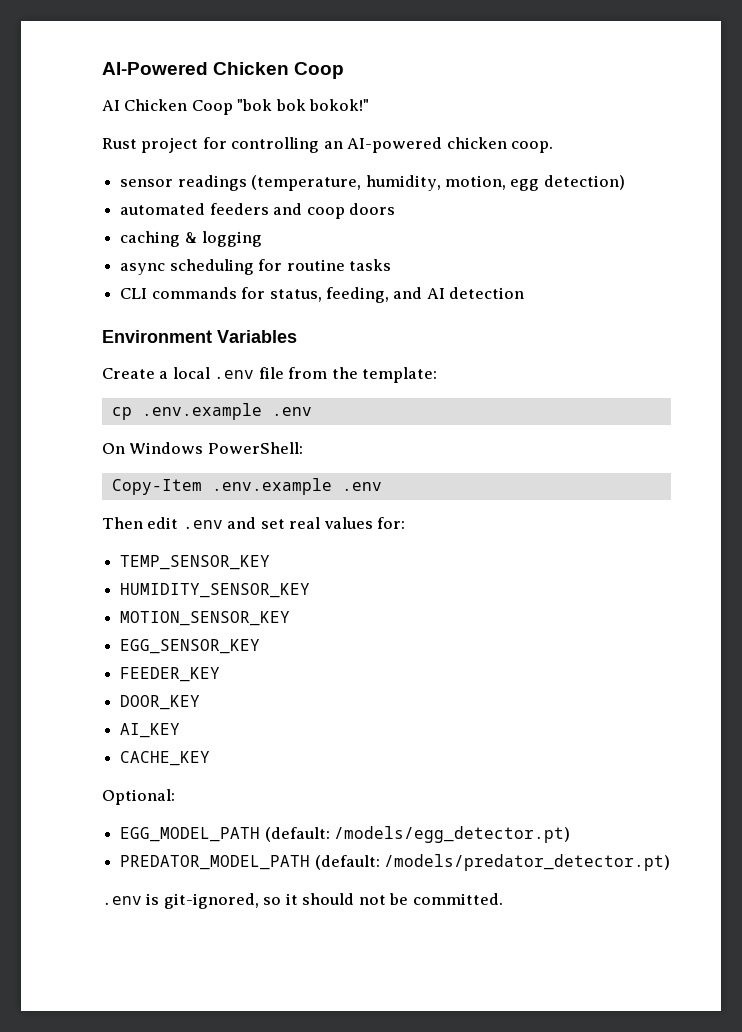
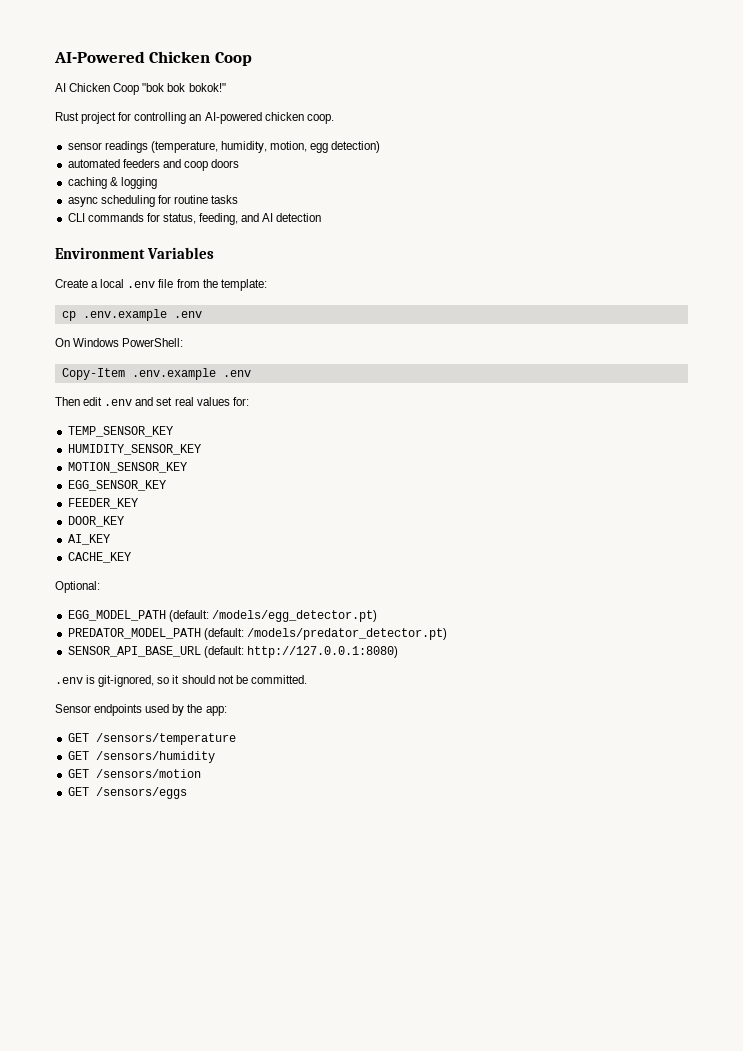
(671, 862) none -> [67,646,398,658] // SENSOR_API_BASE_URL (default: http://127.0.0.1:8080)
(503, 899) none -> [55,704,227,716] [67,733,236,745] [67,751,215,763] [67,769,201,778] [67,787,187,799] // Sensor endpoints used by the app: // GET /sensors/temperature // GET /sensors/humidity // GET /sensors/motion // GET /sensors/eggs

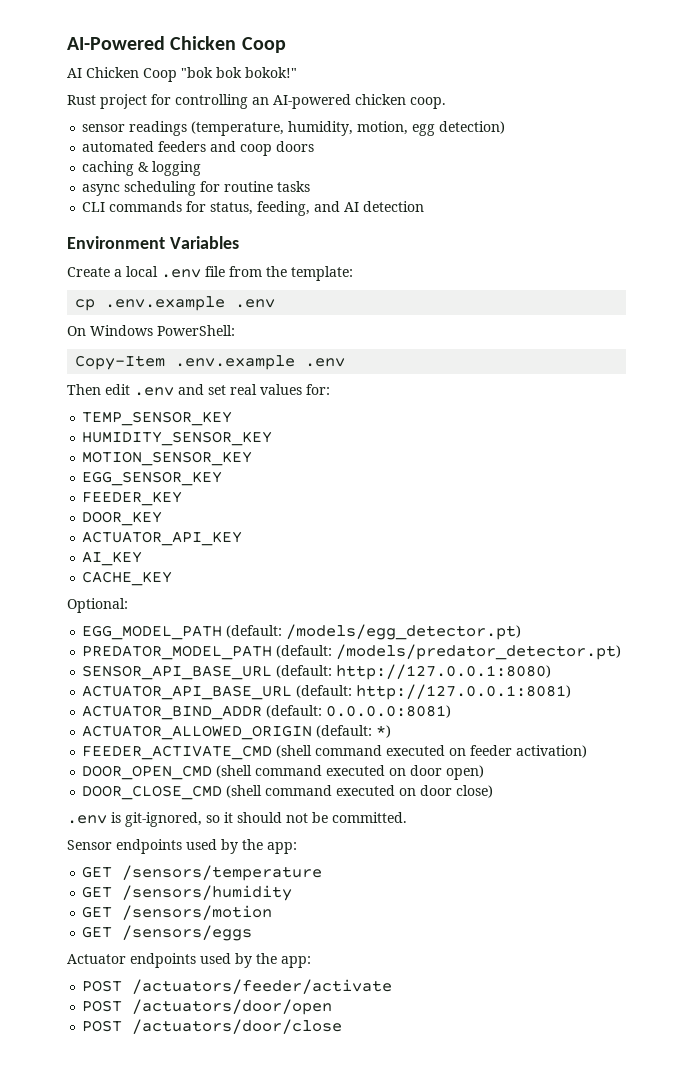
(124, 521) none -> [82,531,243,546] // ACTUATOR_API_KEY
(398, 652) none -> [82,684,572,700] [82,705,452,720] [82,725,392,740] [82,745,588,760] [82,765,485,780] [82,785,494,800] // ACTUATOR_API_BASE_URL (default: http://127.0.0.1:8081) // ACTUATOR_BIND_ADDR (default: 0.0.0.0:8081) // ACTUATOR_ALLOWED_ORIGIN (default: *) // FEEDER_ACTIVATE_CMD (shell command executed on feeder activation) // DOOR_OPEN_CMD (shell command executed on door open) // DOOR_CLOSE_CMD (shell command executed on door close)
(187, 793) none -> [67,953,311,968] [82,979,393,994] [82,999,333,1015] [82,1019,343,1034] // Actuator endpoints used by the app: // POST /actuators/feeder/activate // POST /actuators/door/open // POST /actuators/door/close

